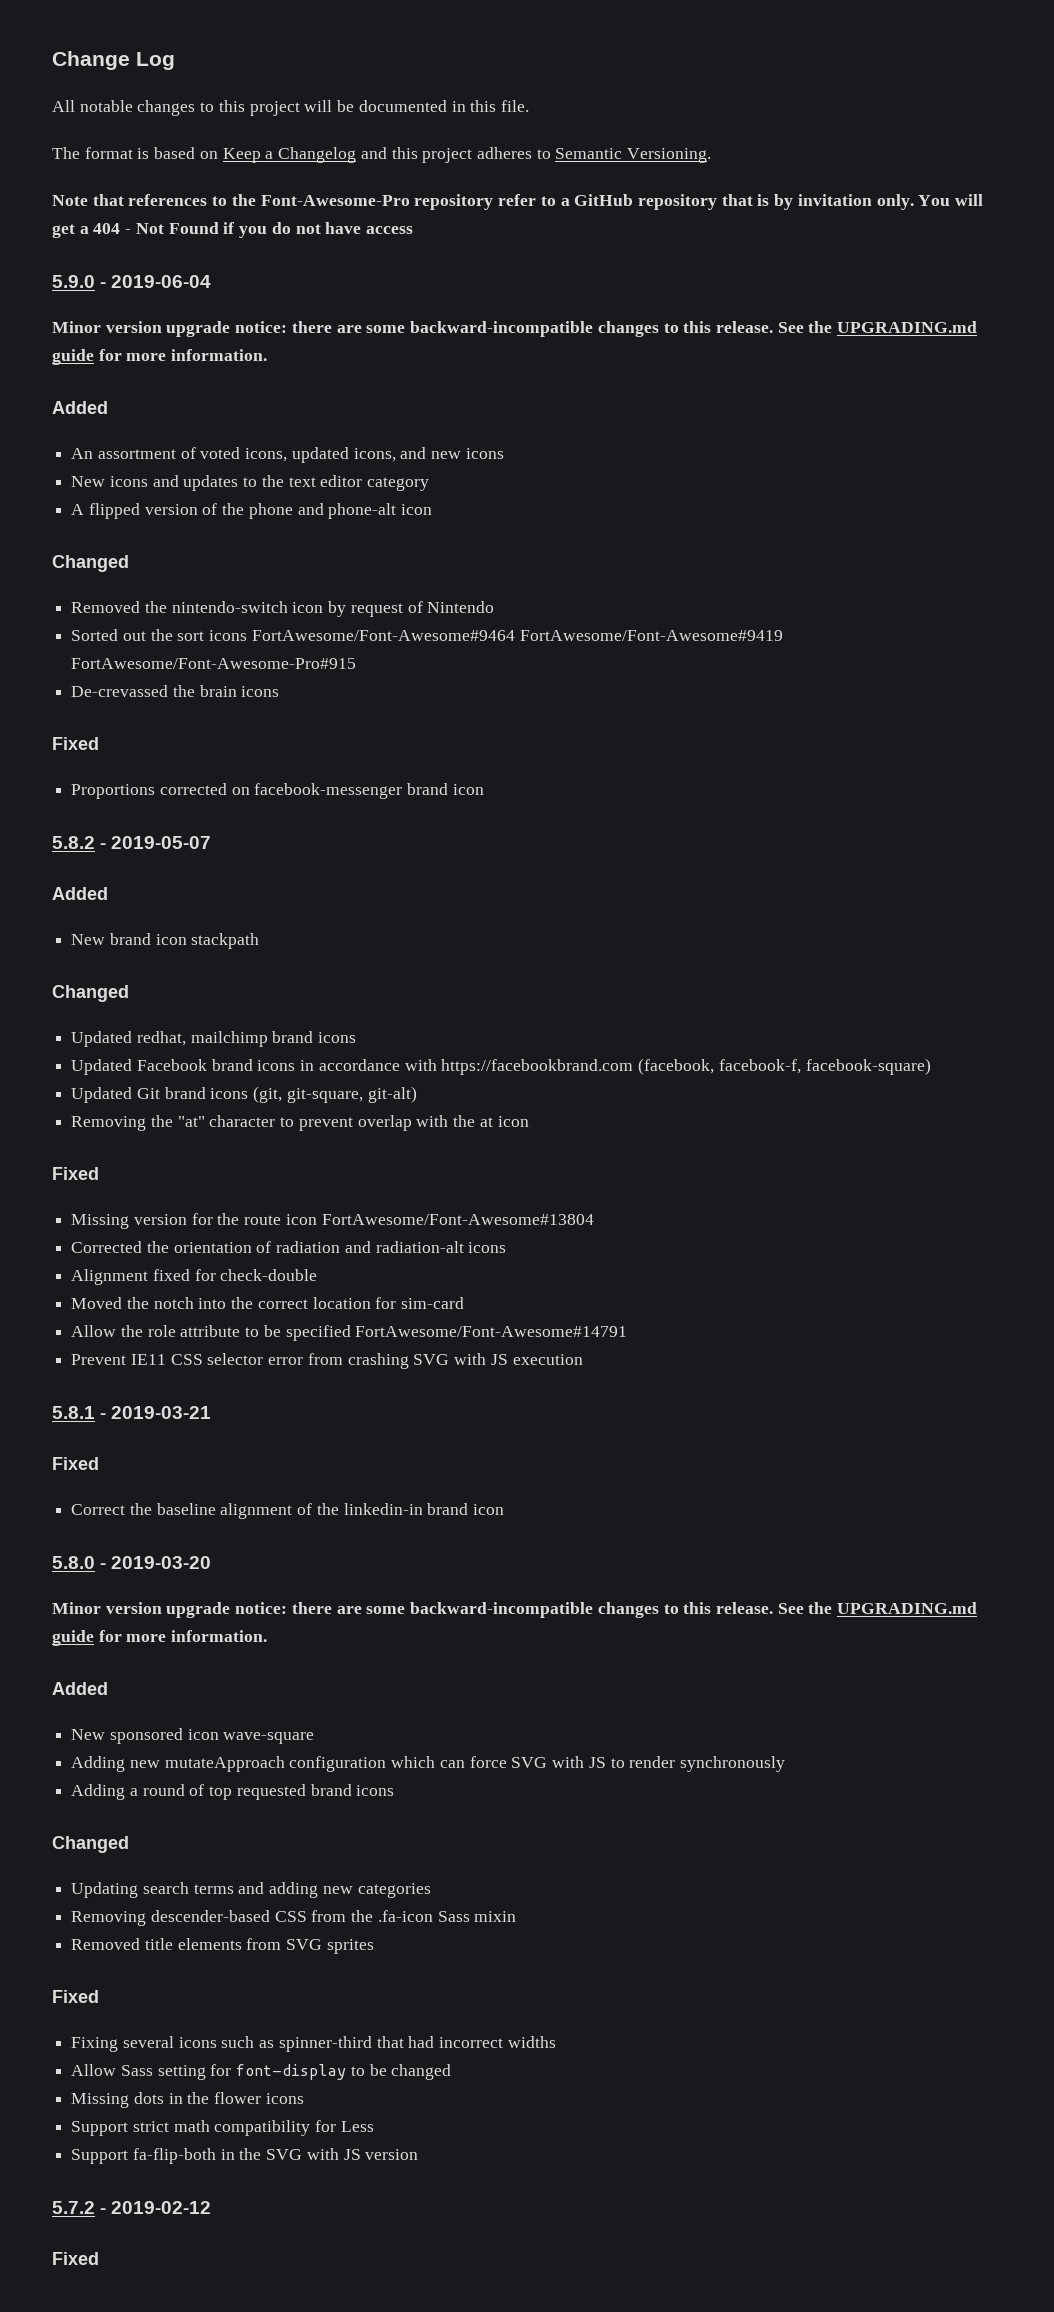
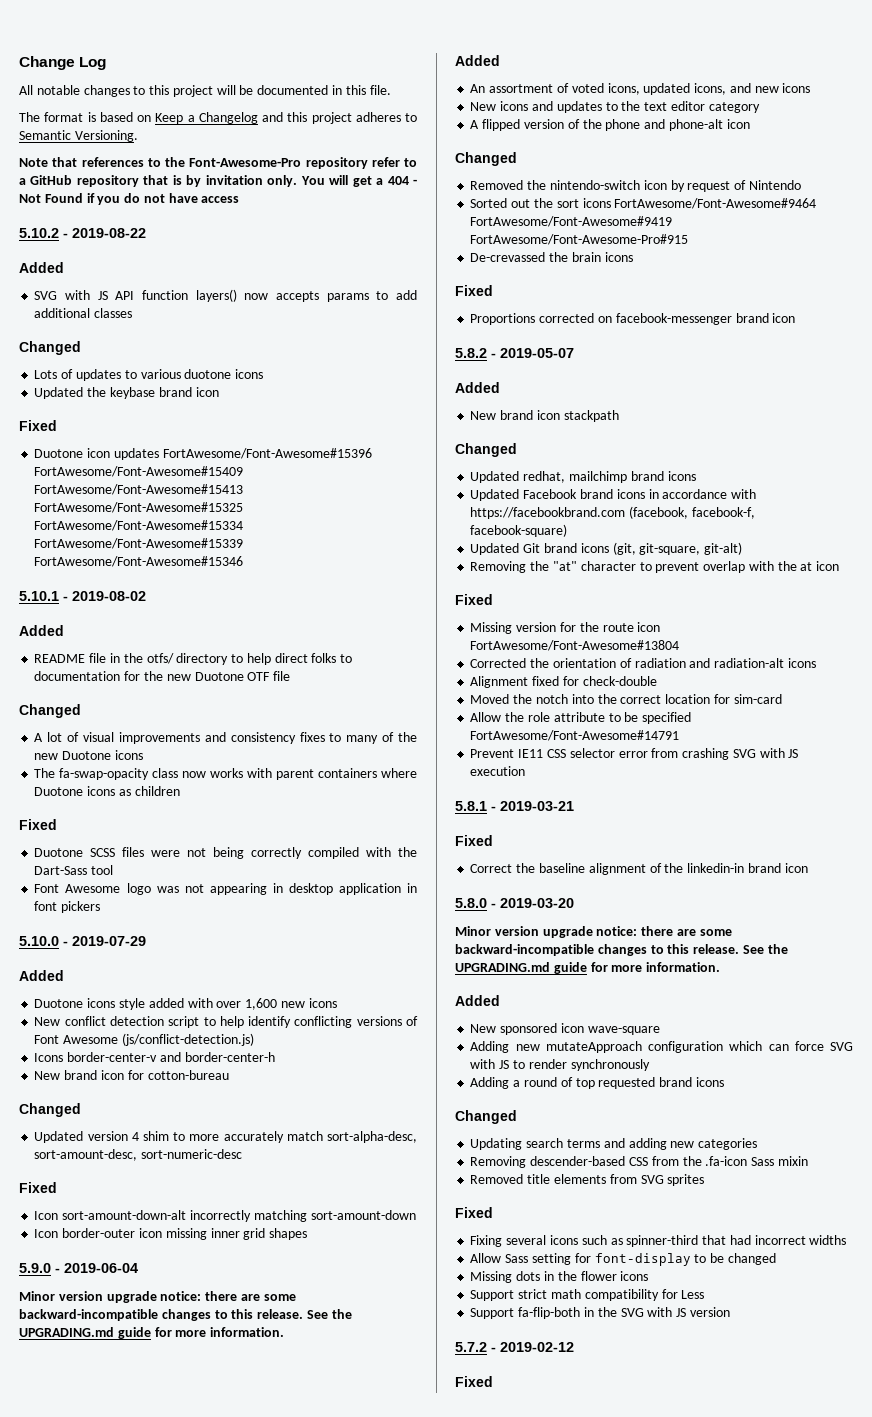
(413, 230) none -> [19,228,146,238] [19,262,64,273] [34,289,418,302] [34,308,133,318] [19,341,81,355] [34,369,264,381] [34,387,219,399] [19,420,57,431] [34,448,372,460] [34,466,244,477] [34,484,244,495] [34,502,244,513] [34,520,244,531] [34,538,244,549] [34,556,244,567] [19,591,146,601] [19,625,64,636] [34,653,353,665] [34,671,291,681] [19,704,81,718] [34,732,417,744] [34,750,143,760] [34,768,417,780] [34,786,180,796] [19,819,57,830] [34,847,418,859] [34,865,114,875] [34,883,417,895] [34,901,101,913] [19,936,146,946] [19,970,64,981] [34,998,337,1010] [34,1016,418,1028] [34,1033,254,1046] [34,1052,275,1062] [34,1070,229,1080] [19,1103,81,1117] [34,1131,417,1143] [34,1149,243,1161] [19,1182,57,1193] [34,1210,416,1222] [34,1228,308,1240] // 5.10.2 - 2019-08-22 // Added // SVG with JS API function layers() now accepts params to add additional classes // Changed // Lots of updates to various duotone icons // Updated the keybase brand icon // Fixed // Duotone icon updates FortAwesome/Font-Awesome#15396 FortAwesome/Font-Awesome#15409 FortAwesome/Font-Awesome#15413 FortAwesome/Font-Awesome#15325 FortAwesome/Font-Awesome#15334 FortAwesome/Font-Awesome#15339 FortAwesome/Font-Awesome#15346 // 5.10.1 - 2019-08-02 // Added // README file in the otfs/ directory to help direct folks to documentation for the new Duotone OTF file // Changed // A lot of visual improvements and consistency fixes to many of the new Duotone icons // The fa-swap-opacity class now works with parent containers where Duotone icons as children // Fixed // Duotone SCSS files were not being correctly compiled with the Dart-Sass tool // Font Awesome logo was not appearing in desktop application in font pickers // 5.10.0 - 2019-07-29 // Added // Duotone icons style added with over 1,600 new icons // New conflict detection script to help identify conflicting versions of Font Awesome (js/conflict-detection.js) // Icons border-center-v and border-center-h // New brand icon for cotton-bureau // Changed // Updated version 4 shim to more accurately match sort-alpha-desc, sort-amount-desc, sort-numeric-desc // Fixed // Icon sort-amount-down-alt incorrectly matching sort-amount-down // Icon border-outer icon missing inner grid shapes

